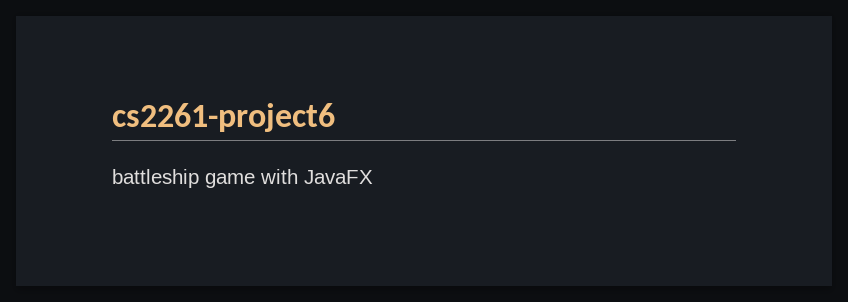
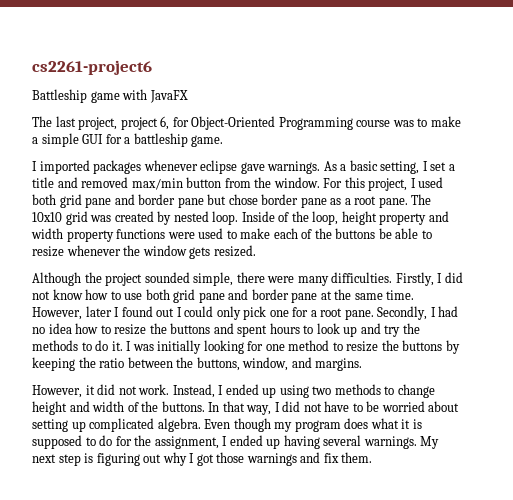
[112,169,199,188] battleship -> [32,89,87,103] Battleship
(373, 177) none -> [32,116,461,130] [32,133,224,147] [32,160,455,174] [32,177,444,191] [32,194,432,208] [32,211,449,225] [31,228,432,242] [32,245,256,259] [32,272,463,286] [32,289,415,303] [32,306,459,320] [32,323,420,337] [32,340,460,354] [32,357,363,371] [32,384,435,398] [32,401,460,415] [32,418,422,432] [32,435,440,449] [32,452,373,466] // The last project, project 6, for Object-Oriented Programming course was to make a simple GUI for a battleship game. // I imported packages whenever eclipse gave warnings. As a basic setting, I set a title and removed max/min button from the window. For this project, I used both grid pane and border pane but chose border pane as a root pane. The 10x10 grid was created by nested loop. Inside of the loop, height property and width property functions were used to make each of the buttons be able to resize whenever the window gets resized. // Although the project sounded simple, there were many difficulties. Firstly, I did not know how to use both grid pane and border pane at the same time. However, later I found out I could only pick one for a root pane. Secondly, I had no idea how to resize the buttons and spent hours to look up and try the methods to do it. I was initially looking for one method to resize the buttons by keeping the ratio between the buttons, window, and margins. // However, it did not work. Instead, I ended up using two methods to change height and width of the buttons. In that way, I did not have to be worried about setting up complicated algebra. Even though my program does what it is supposed to do for the assignment, I ended up having several warnings. My next step is figuring out why I got those warnings and fix them.

